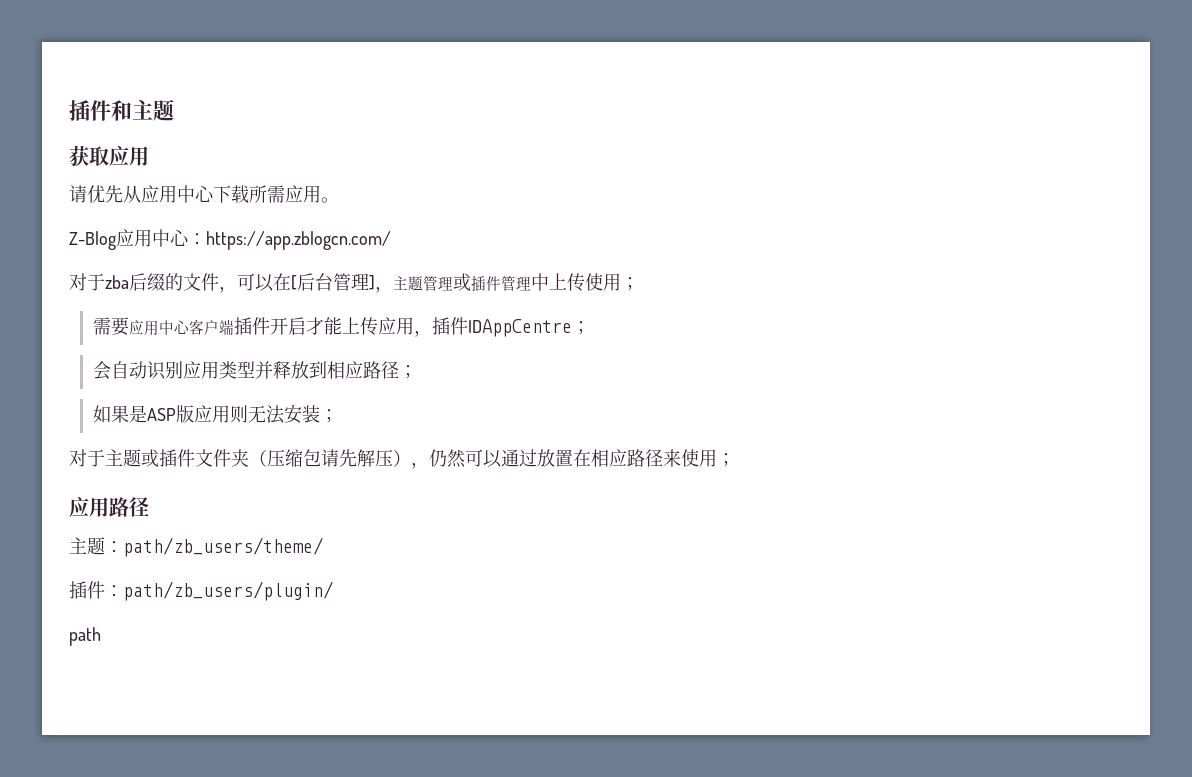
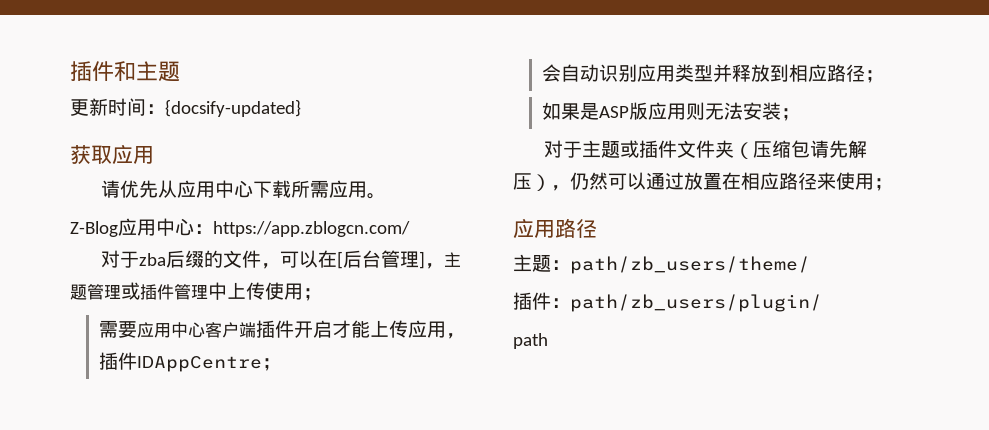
(174, 110) none -> [70,98,301,117] // 更新时间：{docsify-updated}

